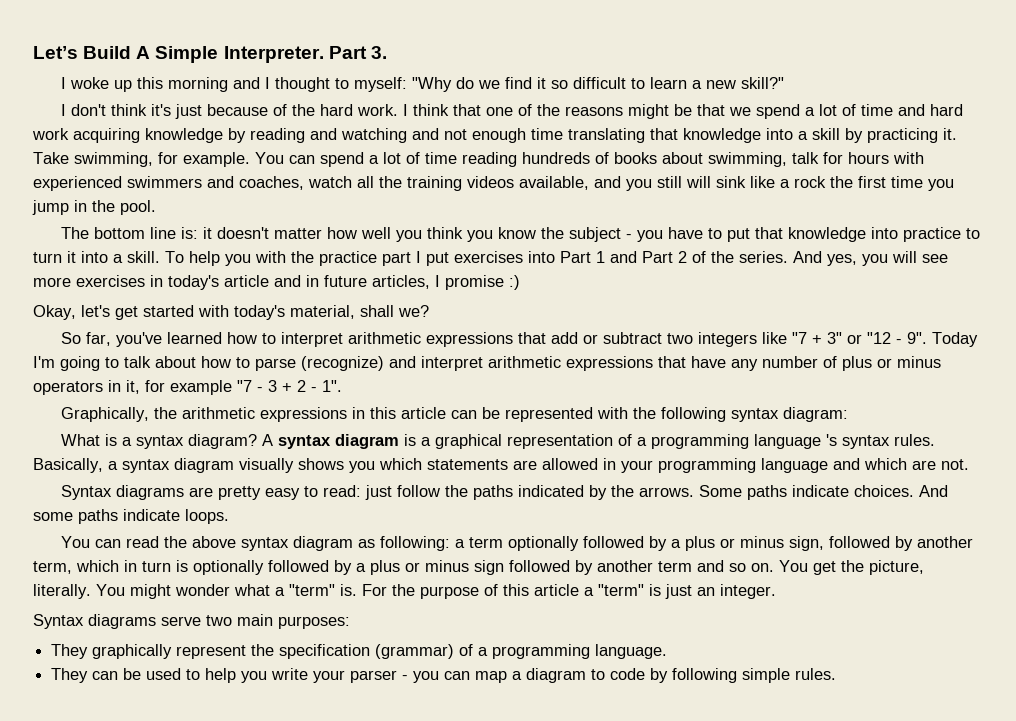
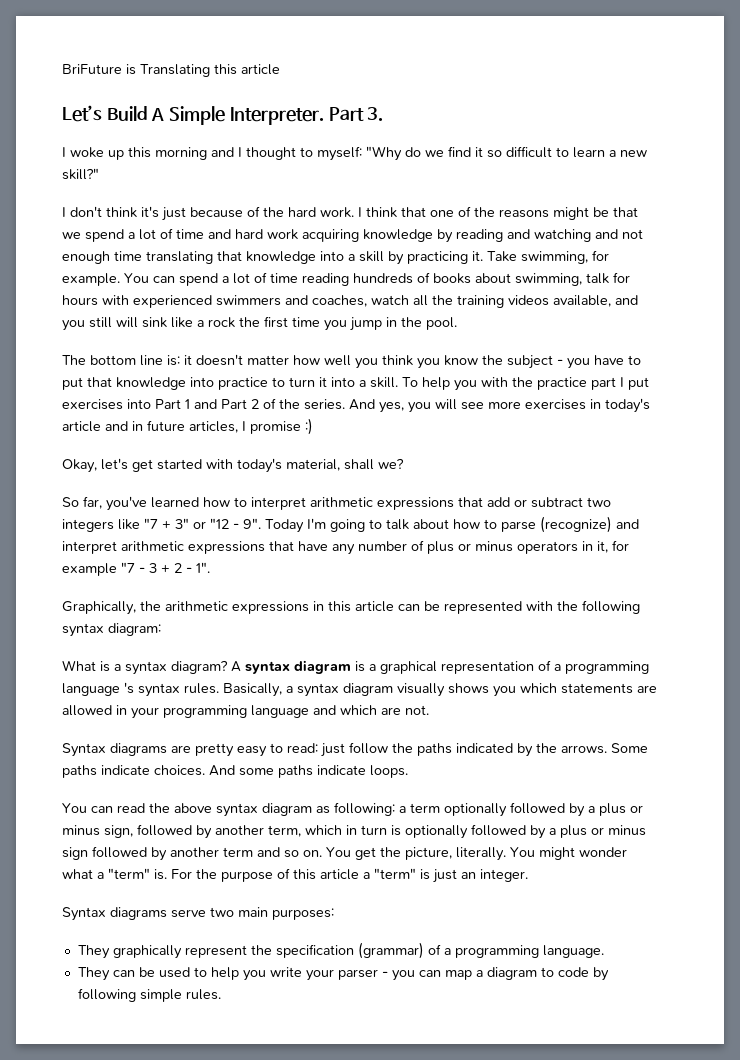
(33, 52) none -> [62,64,280,77] BriFuture is Translating this article //

